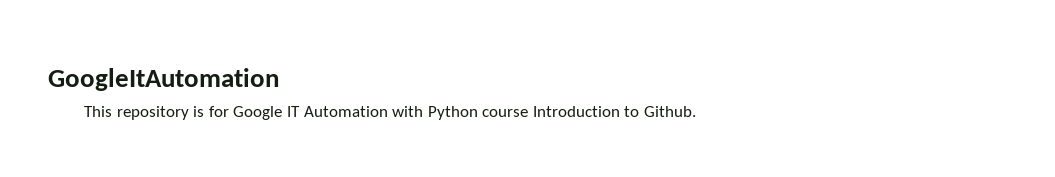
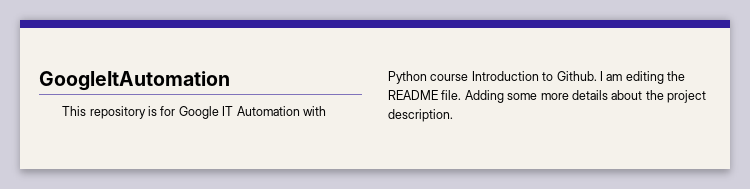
(697, 111) none -> [599,71,685,84] [388,90,706,103] [388,109,453,122] I am editing the README file. Adding some more details about the project description.

